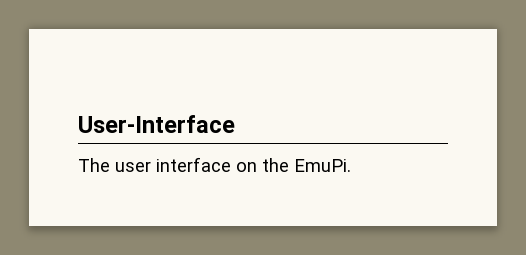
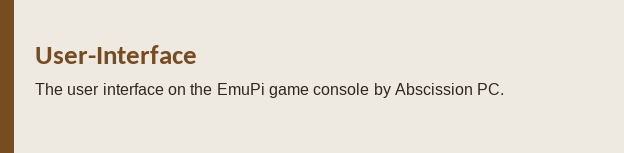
[294,159,351,172] EmuPi. -> [216,83,505,98] EmuPi game console by Abscission PC.

